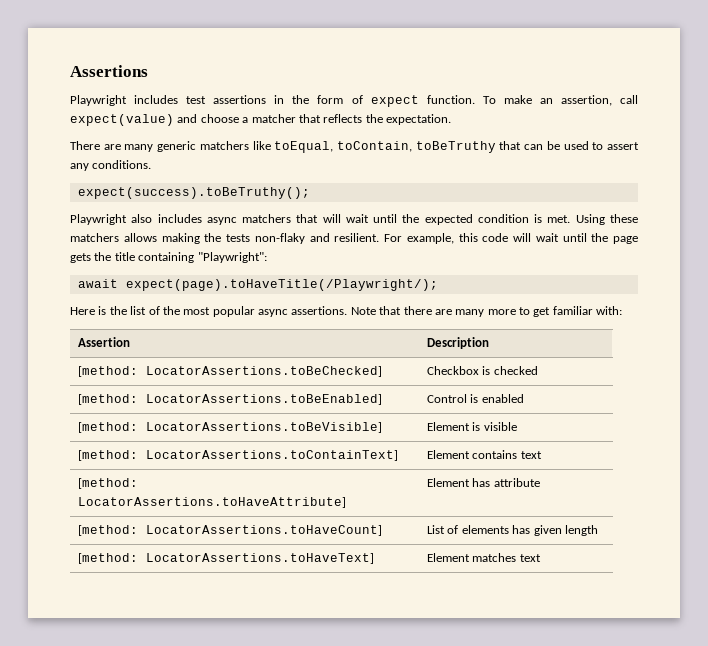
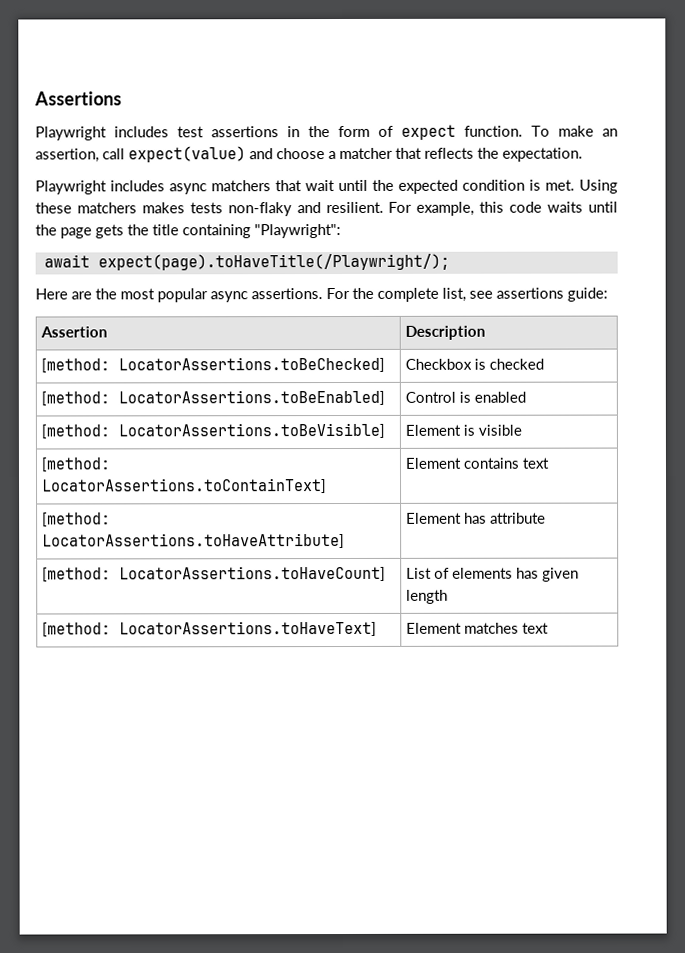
[70,141,639,153] [70,160,152,171] [77,187,310,199] [70,214,153,225] // There are many generic matchers like toEqual, toContain, toBeTruthy that can be used to assert any conditions. // expect(success).toBeTruthy(); // Playwright also -> [35,180,107,195] // Playwright
[322,214,341,223] will -> (302, 186) none
[123,233,222,244] allows making the -> [141,202,185,214] makes
[513,233,559,242] will wait -> [547,201,584,213] waits
[98,306,160,315] is the list of -> [71,291,92,300] are
[350,306,623,317] Note that there are many more to get familiar with: -> [326,287,608,302] For the complete list, see assertions guide:

